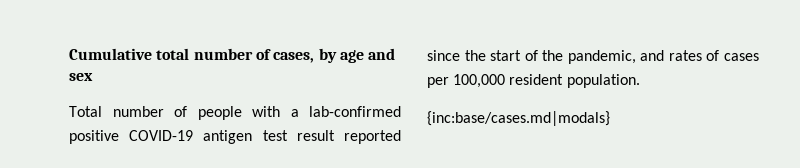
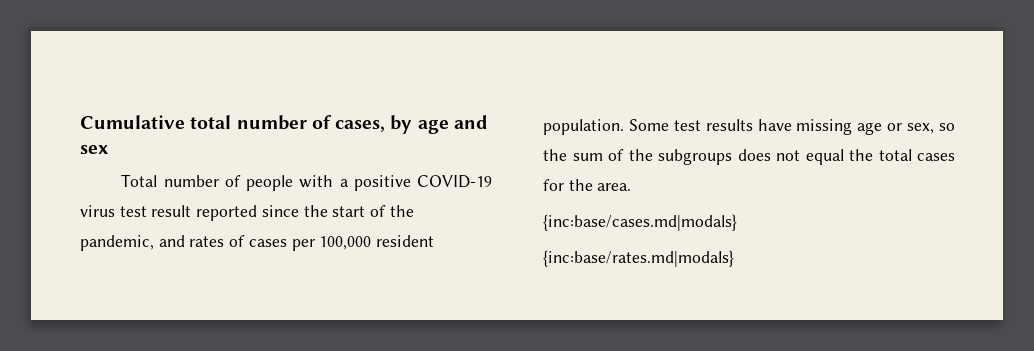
[309,106,401,117] lab-confirmed -> (349, 183) none
[203,130,253,144] antigen -> [80,205,115,217] virus
(640, 81) none -> [628,119,956,135] [543,149,955,165] [543,179,632,191] Some test results have missing age or sex, so the sum of the subgroups does not equal the total cases for the area.
(610, 118) none -> [543,250,734,267] // {inc:base/rates.md|modals}

